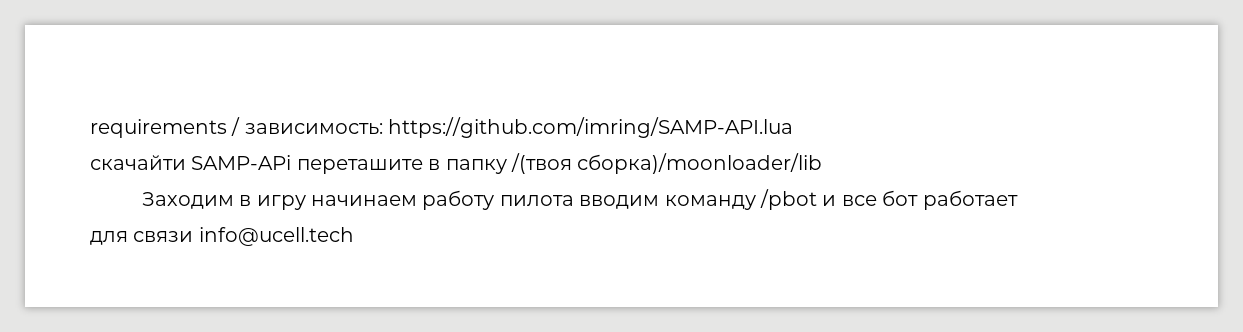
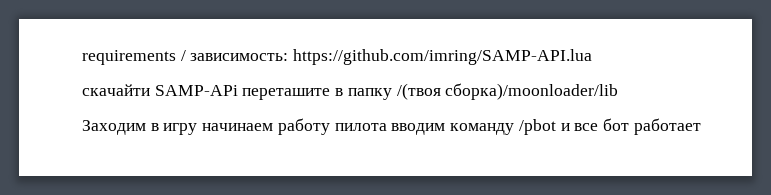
[90,227,354,246] // для связи info@ucell.tech -> (701, 126) none

